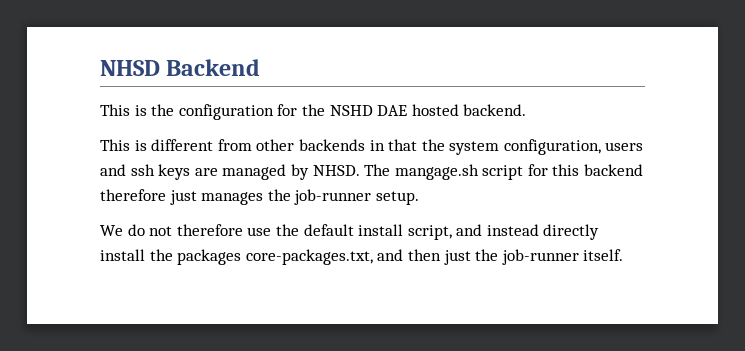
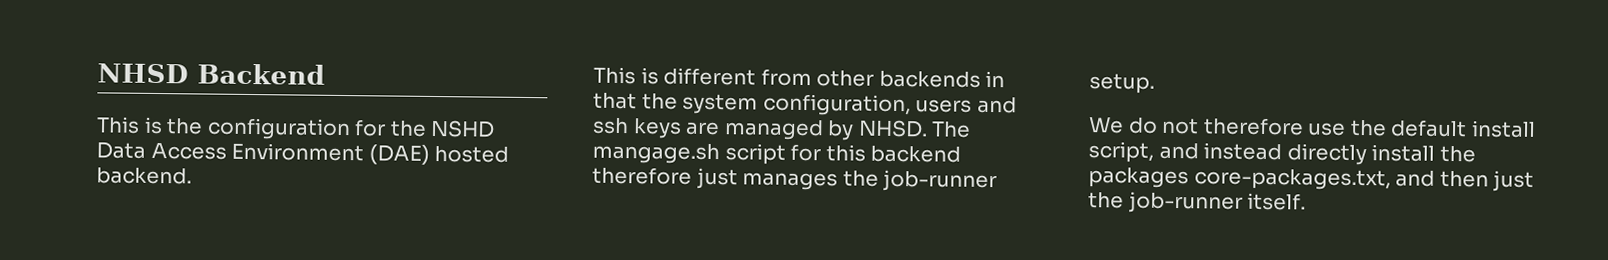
[377,105,408,116] DAE -> [96,141,430,165] Data Access Environment (DAE)

